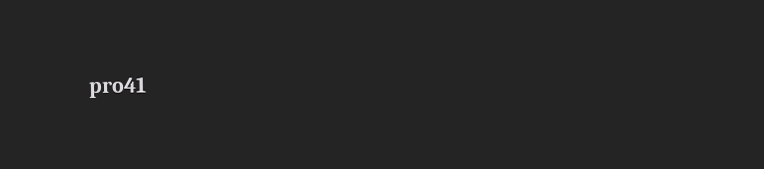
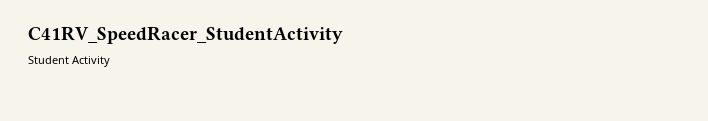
[88,76,147,99] pro41 -> [28,26,343,44] [28,56,110,67] C41RV_SpeedRacer_StudentActivity // Student Activity

